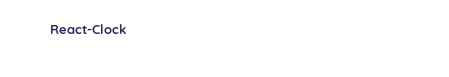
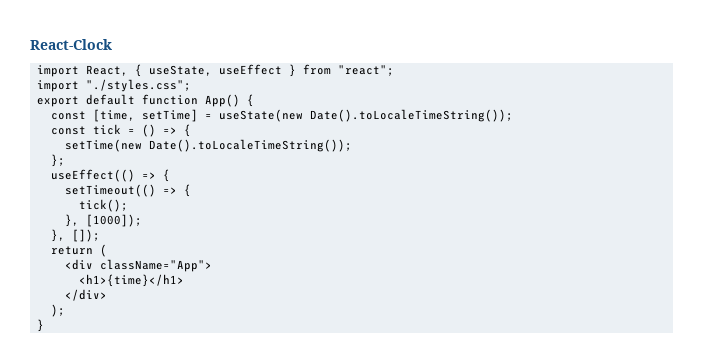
(126, 29) none -> [36,64,394,77] [36,79,191,92] [36,94,254,107] [50,109,513,122] [50,124,191,137] [64,139,352,152] [50,154,65,167] [50,169,170,182] [64,184,191,197] [78,199,128,212] [64,214,142,227] [50,229,100,242] [50,244,107,257] [64,259,212,272] [78,274,184,287] [64,289,107,301] [50,304,65,317] [36,319,44,332] // import React, { useState, useEffect } from "react"; // import "./styles.css"; // export default function App() { // const [time, setTime] = useState(new Date().toLocaleTimeString()); // const tick = () => { // setTime(new Date().toLocaleTimeString()); // }; // useEffect(() => { // setTimeout(() => { // tick(); // }, [1000]); // }, []); // return ( // <div className="App"> // <h1>{time}</h1> // </div> // ); // }

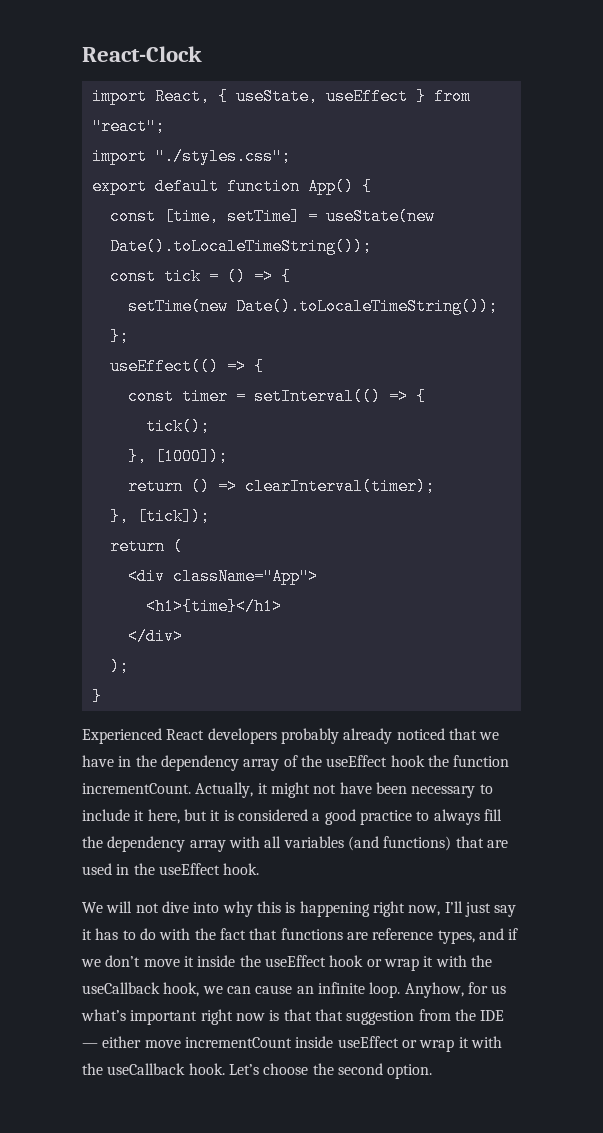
[64,184,156,197] setTimeout(() -> [127,388,381,405] const timer = setInterval(()
[50,229,100,242] // }, []); -> [127,478,435,495] [109,508,210,525] // return () => clearInterval(timer); // }, [tick]);
(44, 325) none -> [82,728,500,744] [82,755,510,771] [82,782,493,798] [82,809,502,825] [82,836,508,852] [82,863,260,875] [82,901,517,917] [82,928,519,944] [81,955,492,971] [82,982,507,998] [81,1009,505,1025] [82,1036,502,1052] [82,1063,433,1079] // Experienced React developers probably already noticed that we have in the dependency array of the useEffect hook the function incrementCount. Actually, it might not have been necessary to include it here, but it is considered a good practice to always fill the dependency array with all variables (and functions) that are used in the useEffect hook. // We will not dive into why this is happening right now, I’ll just say it has to do with the fact that functions are reference types, and if we don’t move it inside the useEffect hook or wrap it with the useCallback hook, we can cause an infinite loop. Anyhow, for us what’s important right now is that that suggestion from the IDE — either move incrementCount inside useEffect or wrap it with the useCallback hook. Let’s choose the second option.

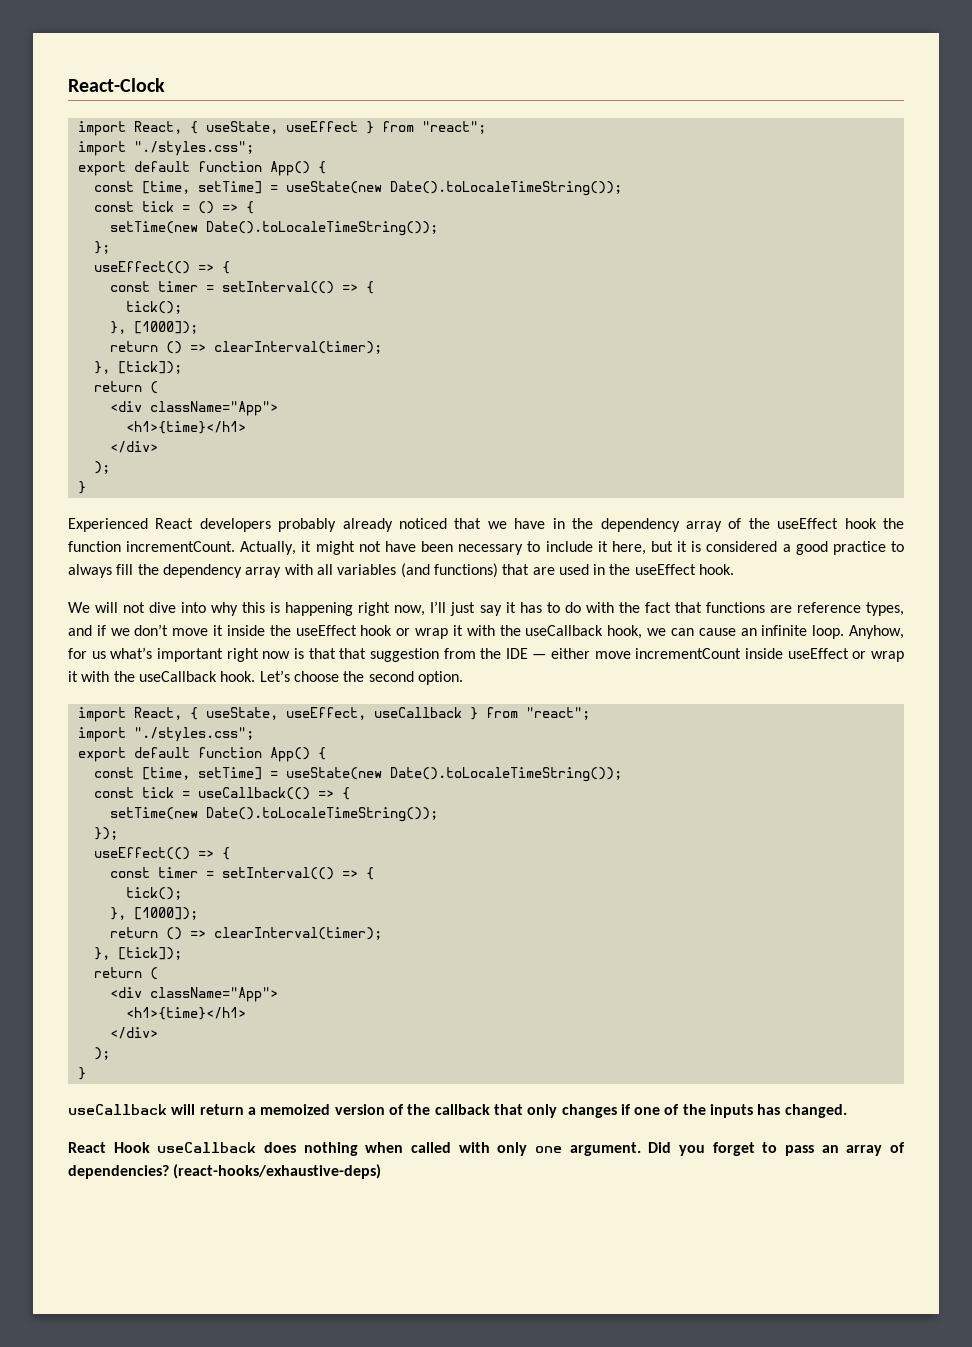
(433, 1071) none -> [77,707,590,722] [77,727,254,742] [77,747,326,762] [93,767,622,782] [93,787,350,800] [109,807,438,822] [93,827,118,840] [93,847,230,860] [109,867,374,880] [125,887,182,900] [109,907,198,920] [109,927,382,940] [93,947,182,960] [93,967,158,980] [109,987,278,1002] [125,1007,246,1020] [109,1027,158,1039] [93,1047,110,1060] [77,1067,86,1080] [68,1104,847,1118] [68,1142,905,1156] [68,1164,382,1179] // import React, { useState, useEffect, useCallback } from "react"; // import "./styles.css"; // export default function App() { // const [time, setTime] = useState(new Date().toLocaleTimeString()); // const tick = useCallback(() => { // setTime(new Date().toLocaleTimeString()); // }); // useEffect(() => { // const timer = setInterval(() => { // tick(); // }, [1000]); // return () => clearInterval(timer); // }, [tick]); // return ( // <div className="App"> // <h1>{time}</h1> // </div> // ); // } // useCallback will return a memoized version of the callback that only changes if one of the inputs has changed. // React Hook useCallback does nothing when called with only one argument. Did you forget to pass an array of dependencies? (react-hooks/exhaustive-deps)

